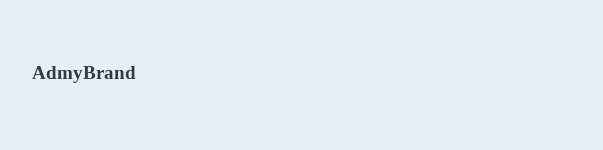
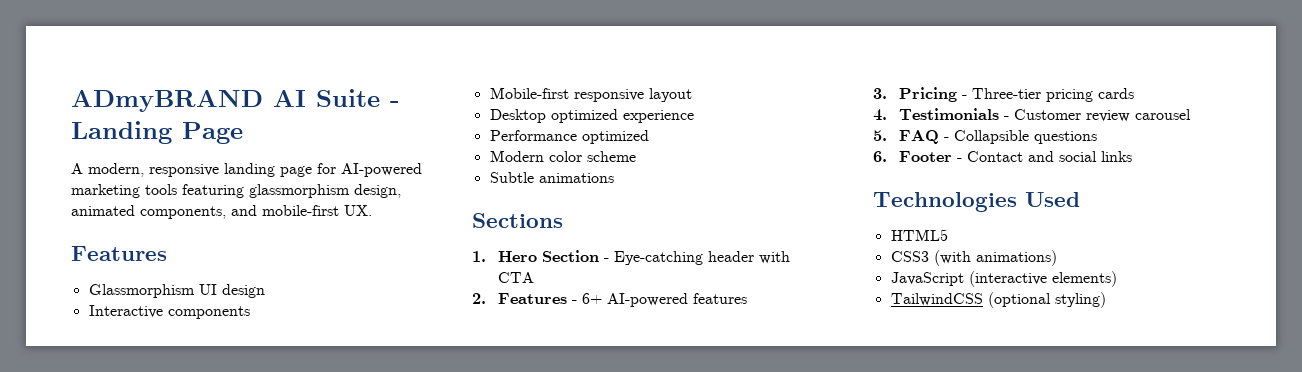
[32,66,136,83] AdmyBrand -> [71,89,400,112] [71,121,243,144] [71,163,422,177] [71,184,401,198] [71,205,372,219] [71,246,167,261] [88,284,265,298] [88,305,250,319] [489,87,692,102] [489,109,694,123] [489,130,649,144] [489,150,636,162] [489,172,614,183] [472,213,563,228] [472,250,790,265] [497,272,534,283] [472,293,747,307] [873,87,1134,102] [873,108,1191,122] [873,130,1097,144] [873,151,1132,162] [873,192,1080,212] [890,229,948,241] [890,250,1057,266] [890,271,1117,287] [890,292,1106,308] ADmyBRAND AI Suite - Landing Page // A modern, responsive landing page for AI-powered marketing tools featuring glassmorphism design, animated components, and mobile-first UX. // Features // Glassmorphism UI design // Interactive components // Mobile-first responsive layout // Desktop optimized experience // Performance optimized // Modern color scheme // Subtle animations // Sections // 1. Hero Section - Eye-catching header with CTA // 2. Features - 6+ AI-powered features // 3. Pricing - Three-tier pricing cards // 4. Testimonials - Customer review carousel // 5. FAQ - Collapsible questions // 6. Footer - Contact and social links // Technologies Used // HTML5 // CSS3 (with animations) // JavaScript (interactive elements) // TailwindCSS (optional styling)

